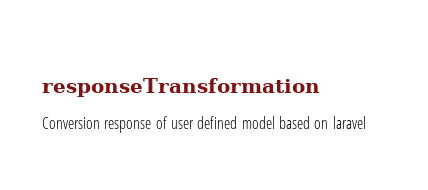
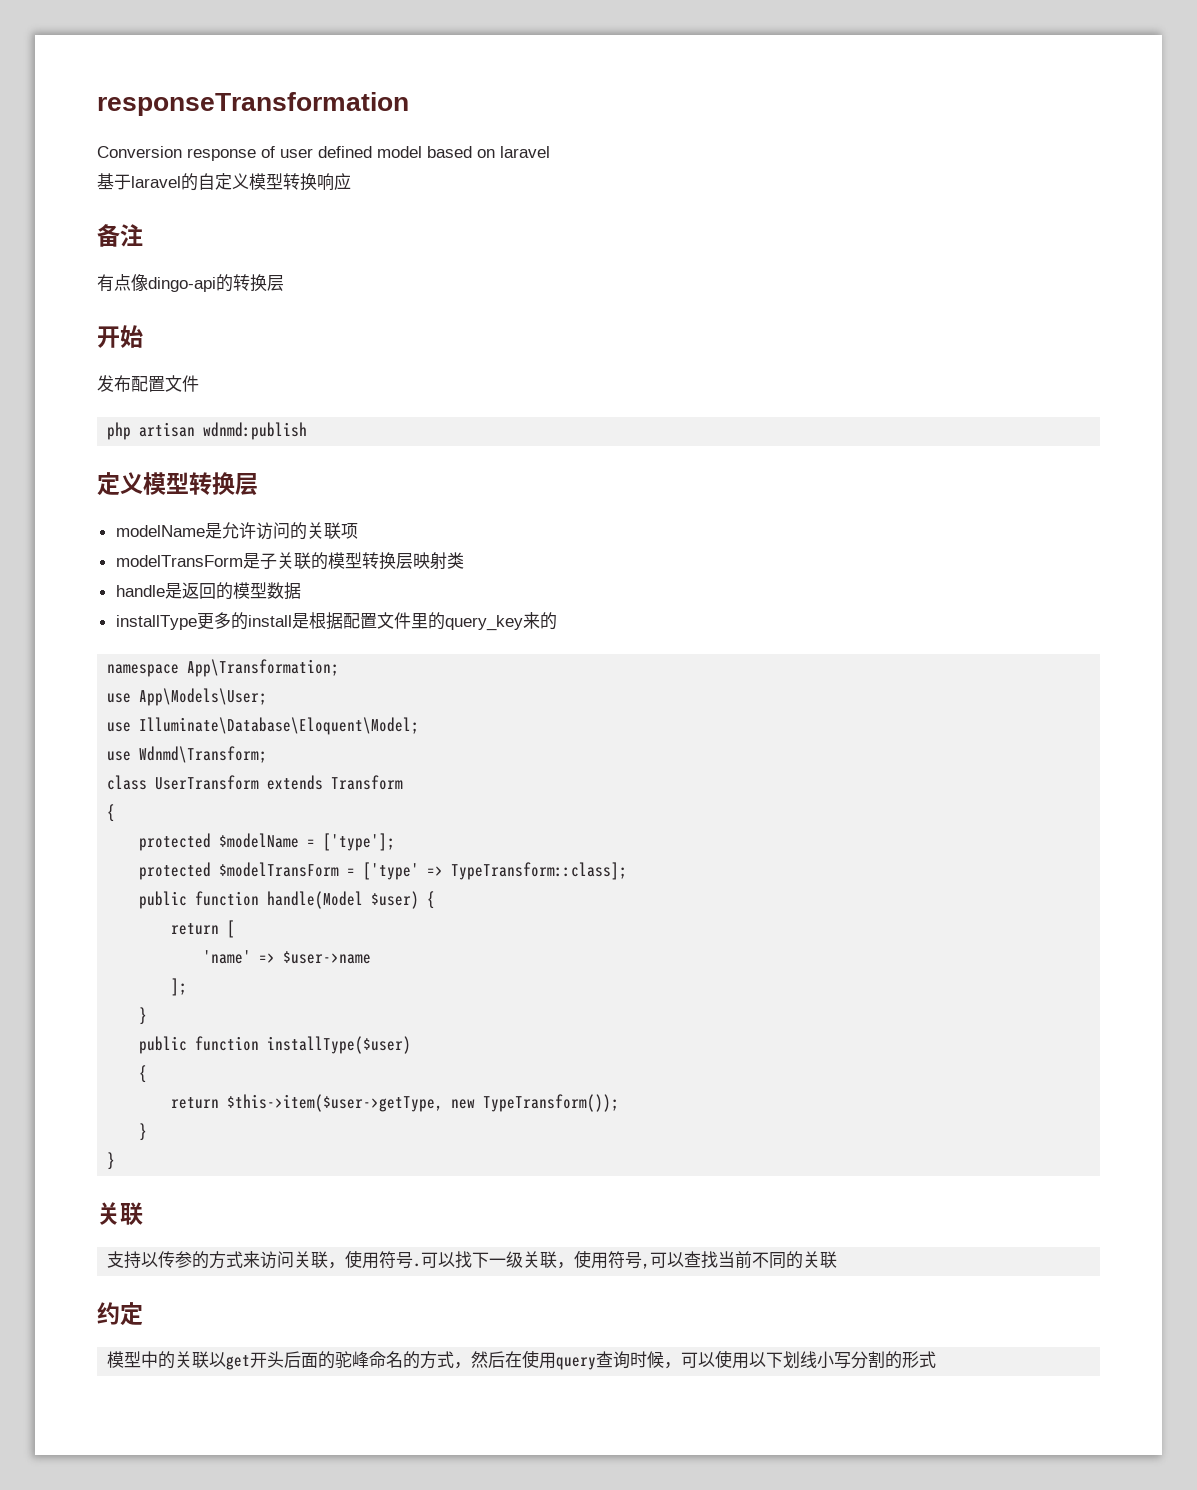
(366, 122) none -> [97,173,351,191] [97,224,143,247] [97,274,284,292] [97,325,143,348] [97,375,199,392] [107,422,308,440] [97,472,258,496] [115,522,358,540] [115,552,464,570] [115,582,301,600] [115,612,557,631] [107,659,340,677] [107,688,268,706] [107,717,420,735] [107,746,268,763] [107,775,404,790] [107,804,116,822] [139,833,396,851] [139,862,628,880] [139,891,436,909] [171,920,236,938] [203,950,372,964] [171,978,188,996] [139,1007,148,1025] [139,1036,412,1054] [139,1065,148,1083] [171,1094,620,1112] [139,1123,148,1141] [107,1152,116,1170] [97,1202,143,1225] [107,1250,838,1269] [97,1302,143,1326] [107,1350,937,1370] // 基于laravel的自定义模型转换响应 // 备注 // 有点像dingo-api的转换层 // 开始 // 发布配置文件 // php artisan wdnmd:publish // 定义模型转换层 // modelName是允许访问的关联项 // modelTransForm是子关联的模型转换层映射类 // handle是返回的模型数据 // installType更多的install是根据配置文件里的query_key来的 // namespace App\Transformation; // use App\Models\User; // use Illuminate\Database\Eloquent\Model; // use Wdnmd\Transform; // class UserTransform extends Transform // { // protected $modelName = ['type']; // protected $modelTransForm = ['type' => TypeTransform::class]; // public function handle(Model $user) { // return [ // 'name' => $user->name // ]; // } // public function installType($user) // { // return $this->item($user->getType, new TypeTransform()); // } // } // 关联 // 支持以传参的方式来访问关联，使用符号.可以找下一级关联，使用符号,可以查找当前不同的关联 // 约定 // 模型中的关联以get开头后面的驼峰命名的方式，然后在使用query查询时候，可以使用以下划线小写分割的形式

